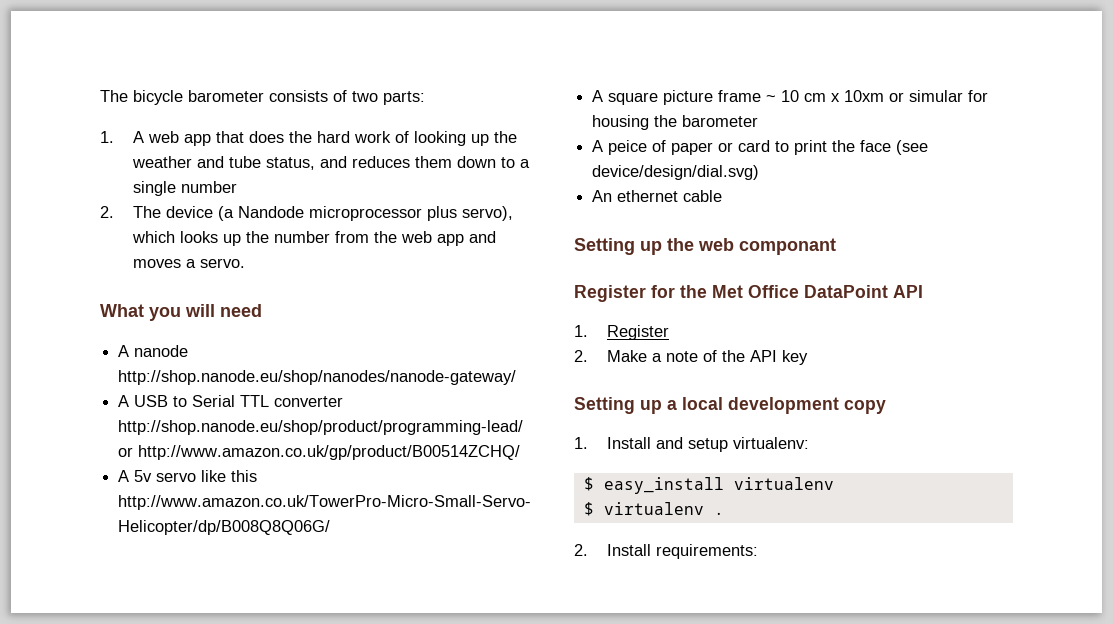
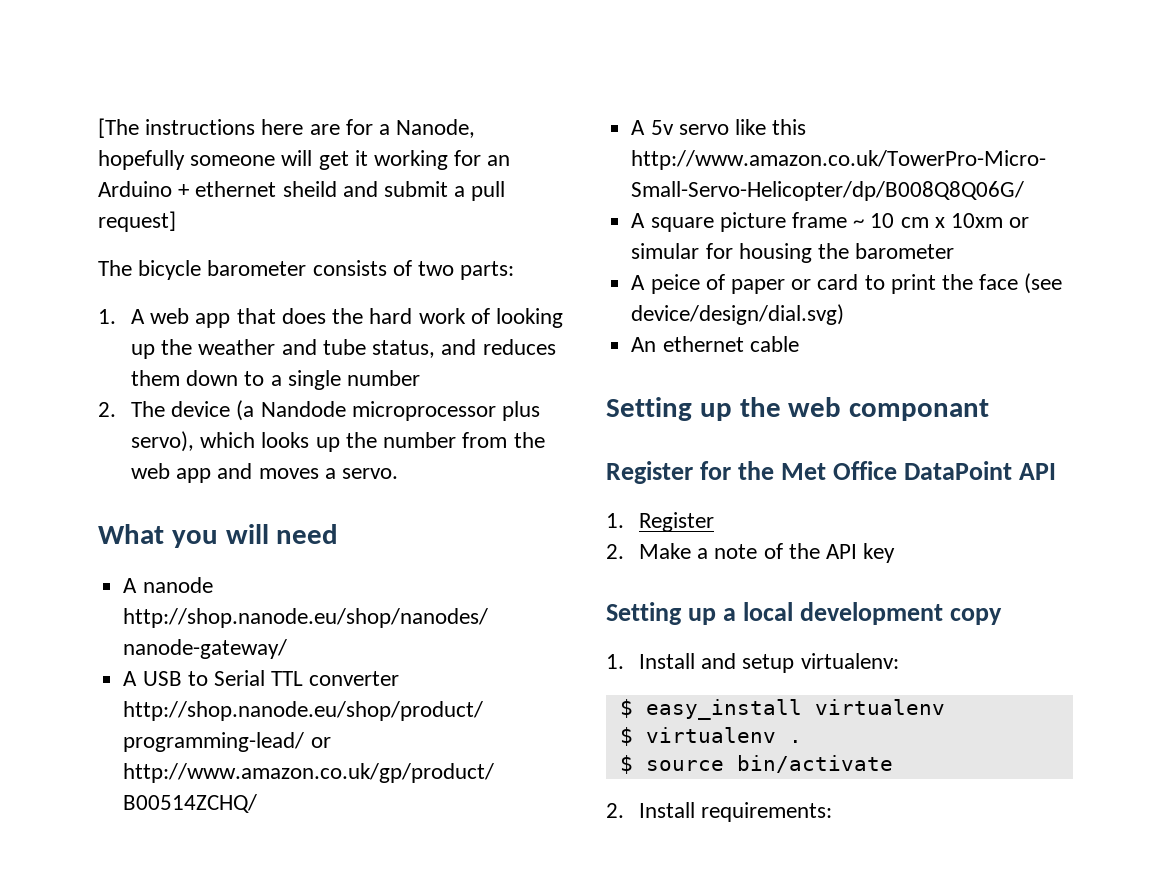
(100, 96) none -> [98,118,476,138] [98,150,511,170] [98,181,506,201] [98,211,176,232] [The instructions here are for a Nanode, hopefully someone will get it working for an Arduino + ethernet sheild and submit a pull request] //
(724, 513) none -> [619,755,893,774] // $ source bin/activate

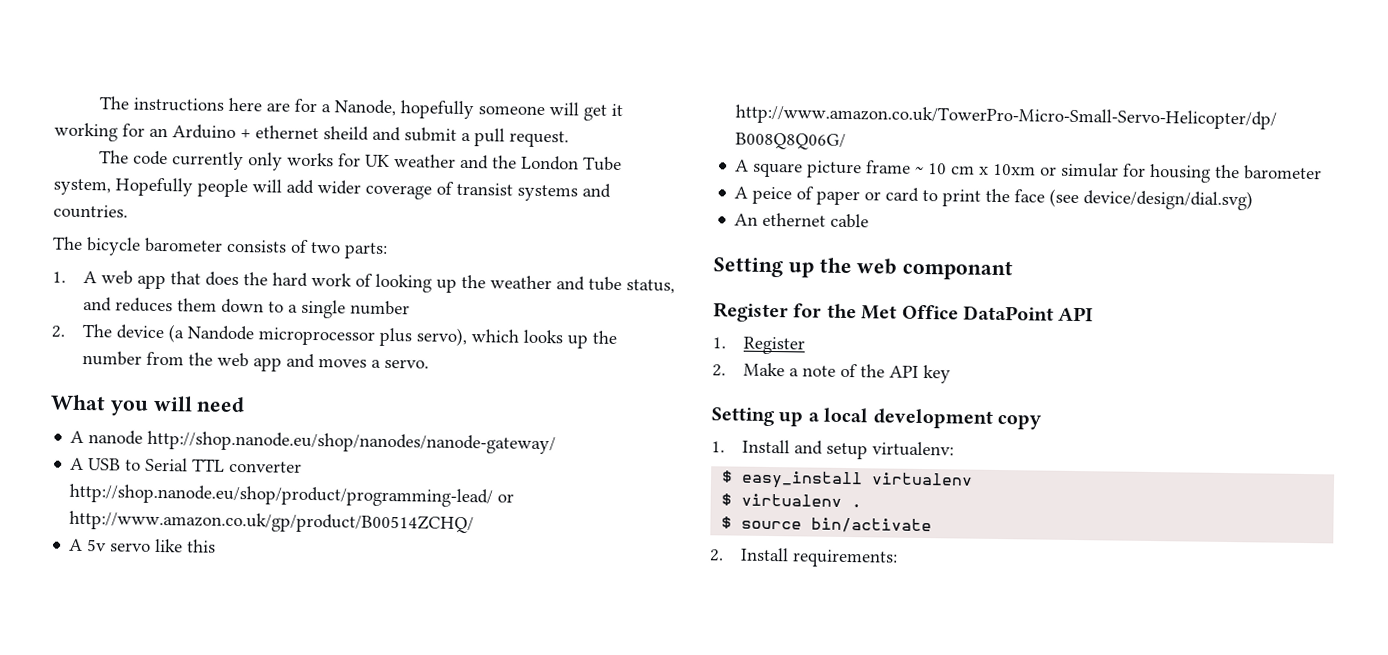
[98,118,139,138] [The -> [99,96,130,110] The
[98,211,176,232] request] -> [509,130,569,148] [99,150,623,172] [53,177,611,202] [53,204,128,219] request. // The code currently only works for UK weather and the London Tube system, Hopefully people will add wider coverage of transist systems and countries.

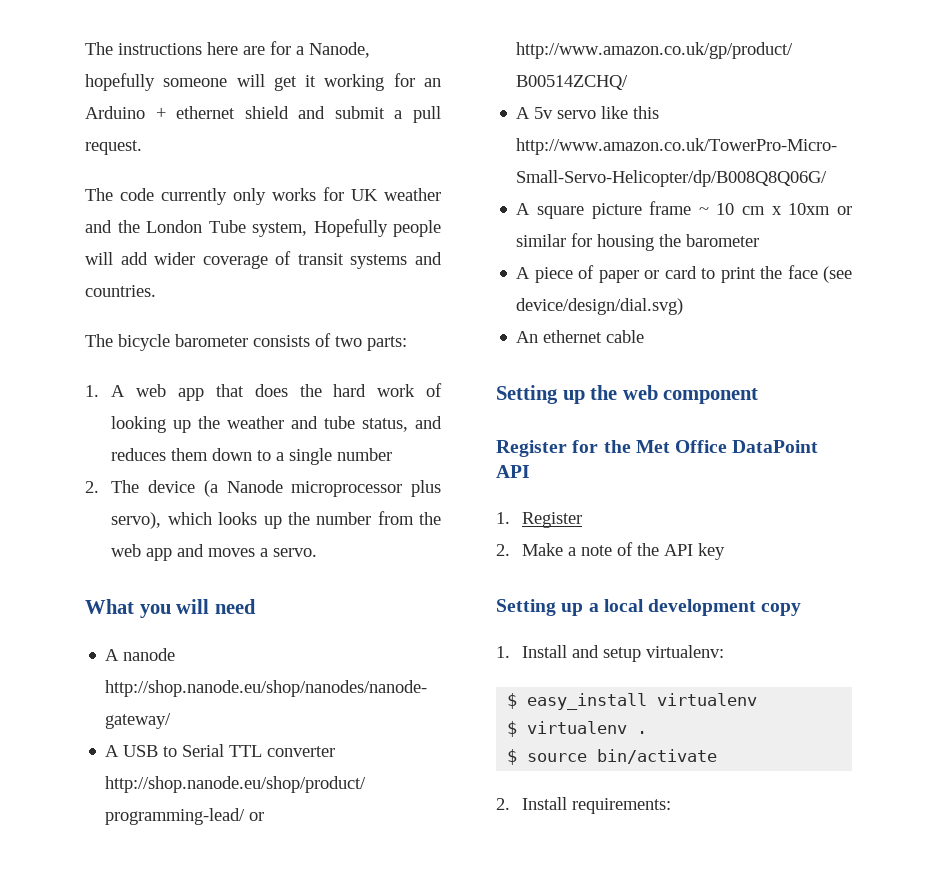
[323,126,369,141] sheild -> [244,106,289,119] shield
[456,182,513,196] transist -> [297,253,344,265] transit
[186,325,254,341] Nandode -> [226,480,283,493] Nanode
[1061,162,1120,178] simular -> [516,234,567,247] similar
[752,186,793,205] peice -> [534,267,573,283] piece
[902,259,1014,281] componant -> [663,388,759,404] component

